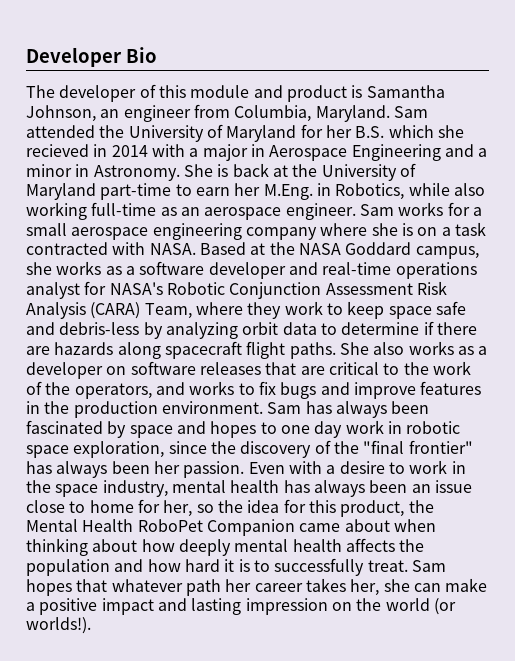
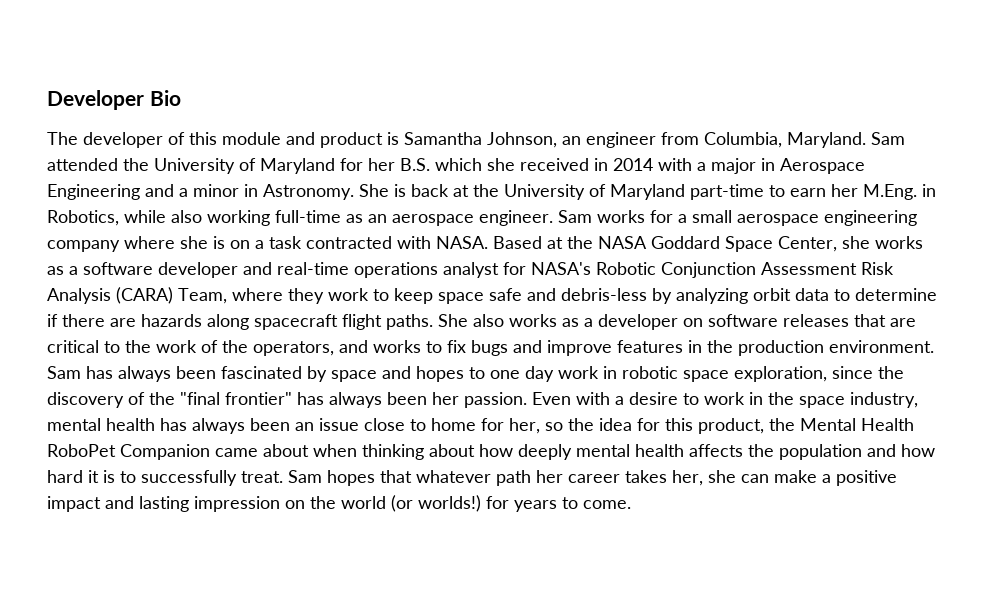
[26,144,89,157] recieved -> [520,158,589,171] received
[415,246,479,259] campus, -> [725,236,837,252] Space Center,
[26,617,91,634] worlds!). -> [418,495,631,512] worlds!) for years to come.

